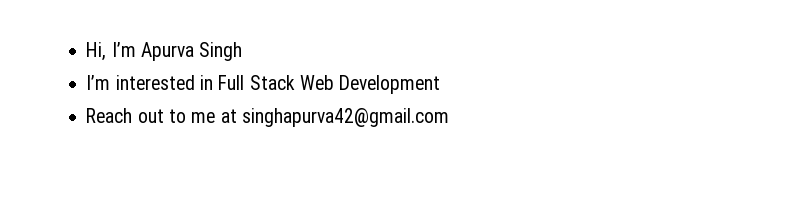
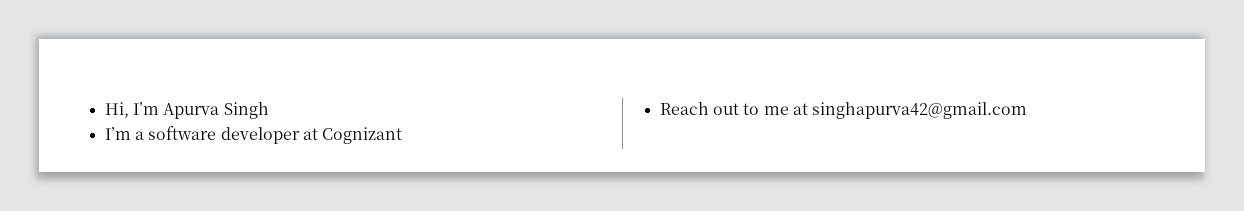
[115,75,441,94] interested in Full Stack Web Development -> [134,126,403,144] a software developer at Cognizant

